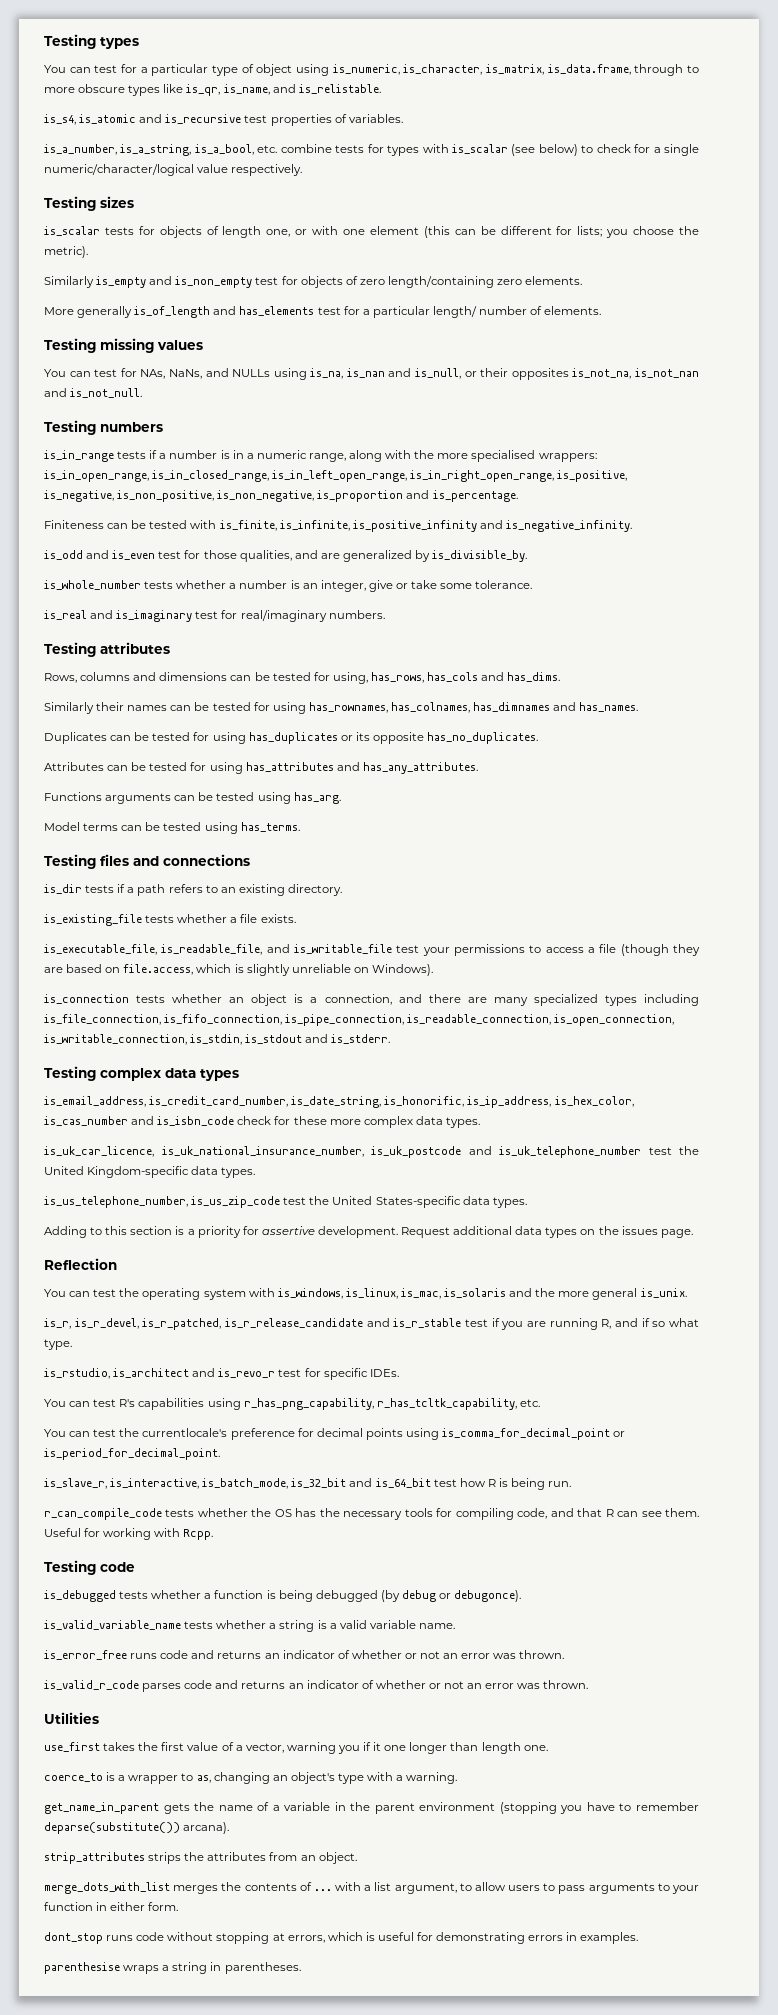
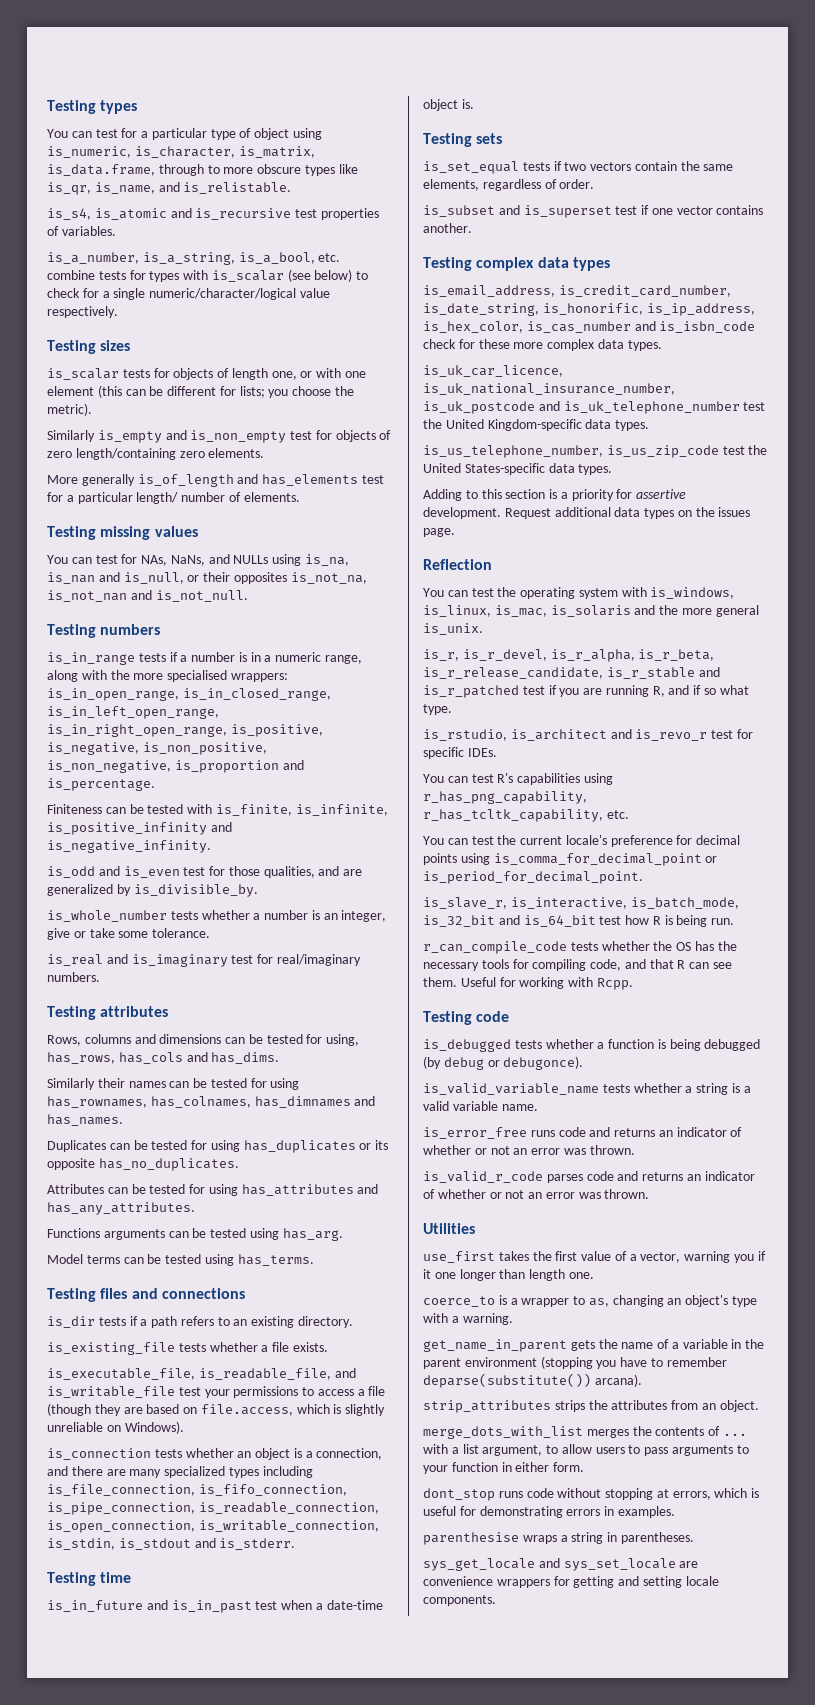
(391, 1039) none -> [47,1572,132,1586] [47,1600,383,1613] [423,99,474,111] [423,133,503,147] [423,161,734,174] [423,179,595,191] [423,205,764,218] [423,223,472,233] // Testing time // is_in_future and is_in_past test when a date-time object is. // Testing sets // is_set_equal tests if two vectors contain the same elements, regardless of order. // is_subset and is_superset test if one vector contains another.
[142,1318,462,1330] is_r_patched, is_r_release_candidate and is_r_stable -> [550,649,715,662] [423,667,720,679] [423,685,519,698] is_r_alpha, is_r_beta, is_r_release_candidate, is_r_stable and is_r_patched
[142,1428,228,1437] currentlocale's -> [520,835,607,845] current locale's
(301, 1968) none -> [423,1558,699,1571] [423,1576,719,1588] [423,1595,496,1606] // sys_get_locale and sys_set_locale are convenience wrappers for getting and setting locale components.

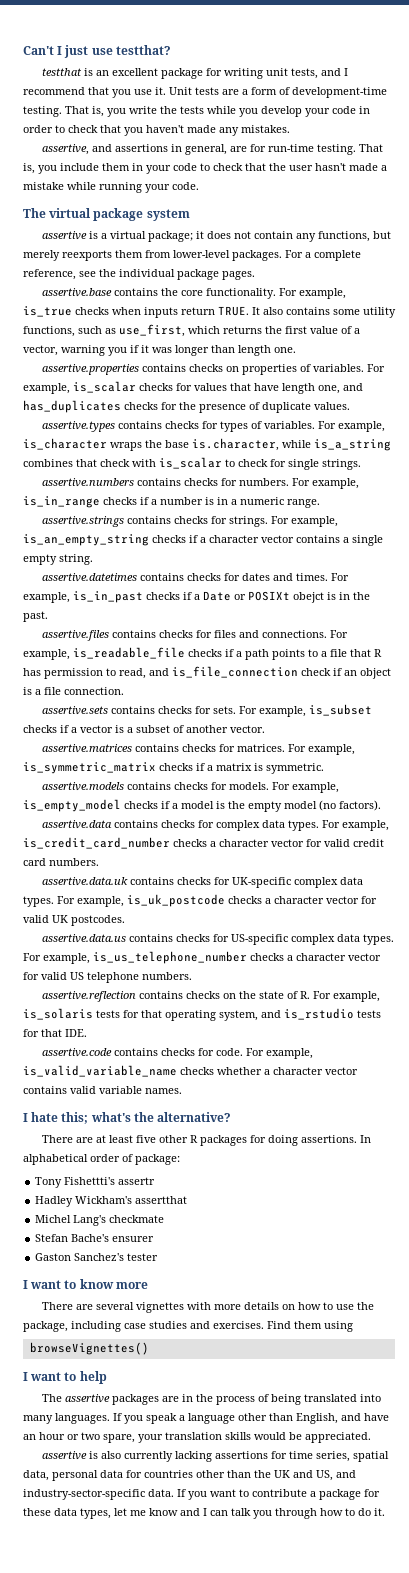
[47,100,138,114] [47,128,323,140] [47,146,315,158] [47,164,358,176] [47,182,292,195] [47,208,379,220] [47,226,116,236] [47,252,341,265] [47,269,369,282] [47,288,330,300] [47,306,118,318] [47,340,131,354] [47,368,367,380] [47,385,355,398] [47,403,92,416] [47,430,392,443] [47,448,265,460] [47,474,384,487] [47,492,300,504] [47,526,198,540] [47,554,350,566] [47,572,367,584] [47,590,248,602] [47,624,161,638] [47,652,363,665] [47,670,288,682] [47,688,331,701] [47,706,219,719] [47,724,323,737] [47,742,267,755] [47,760,304,773] [47,778,155,791] [47,804,388,816] [47,822,232,835] [47,840,211,853] [47,866,363,878] [47,884,258,897] [47,910,387,922] [47,928,211,940] [47,954,361,967] [47,972,100,982] [47,1006,169,1020] [47,1034,360,1046] [47,1052,280,1064] [47,1078,300,1090] [47,1096,376,1108] [47,1114,123,1126] [47,1140,389,1153] [47,1158,239,1171] [47,1184,379,1196] [47,1202,195,1215] [47,1228,343,1241] [47,1254,314,1266] [47,1288,245,1302] [47,1316,354,1328] [47,1342,328,1355] [47,1368,356,1380] [47,1386,386,1398] [47,1403,386,1416] [47,1421,184,1434] [47,1448,383,1460] [47,1466,313,1478] [47,1484,347,1496] [47,1502,379,1515] [47,1520,379,1533] [47,1538,296,1550] [47,1572,132,1586] [47,1600,383,1613] [423,99,474,111] [423,133,503,147] [423,161,734,174] [423,179,595,191] [423,205,764,218] [423,223,472,233] [423,257,610,271] [423,285,731,297] [423,303,755,316] [423,321,756,333] [423,339,662,351] [423,365,563,377] [423,383,675,395] [423,401,766,414] [423,419,650,431] [423,445,768,458] [423,463,613,475] [423,489,687,501] [423,507,751,519] [423,528,455,537] [423,559,492,570] [423,587,735,599] [423,605,759,617] [423,623,483,635] [423,649,715,662] [423,667,720,679] [423,685,749,698] [423,704,452,715] [423,729,753,741] [423,747,497,759] [423,773,613,785] [423,791,587,804] [423,809,629,822] [423,835,741,847] [423,853,718,866] [423,871,643,884] [423,897,739,909] [423,915,735,927] [423,941,737,954] [423,959,733,971] [423,977,633,990] [423,1011,510,1025] [423,1039,761,1052] [423,1056,584,1070] [423,1083,751,1095] [423,1101,538,1111] [423,1127,743,1139] [423,1145,635,1155] [423,1171,755,1183] [423,1189,650,1199] [423,1223,475,1234] [423,1251,529,1263] Testing types // You can test for a particular type of object using is_numeric, is_character, is_matrix, is_data.frame, through to more obscure types like is_qr, is_name, and is_relistable. // is_s4, is_atomic and is_recursive test properties of variables. // is_a_number, is_a_string, is_a_bool, etc. combine tests for types with is_scalar (see below) to check for a single numeric/character/logical value respectively. // Testing sizes // is_scalar tests for objects of length one, or with one element (this can be different for lists; you choose the metric). // Similarly is_empty and is_non_empty test for objects of zero length/containing zero elements. // More generally is_of_length and has_elements test for a particular length/ number of elements. // Testing missing values // You can test for NAs, NaNs, and NULLs using is_na, is_nan and is_null, or their opposites is_not_na, is_not_nan and is_not_null. // Testing numbers // is_in_range tests if a number is in a numeric range, along with the more specialised wrappers: is_in_open_range, is_in_closed_range, is_in_left_open_range, is_in_right_open_range, is_positive, is_negative, is_non_positive, is_non_negative, is_proportion and is_percentage. // Finiteness can be tested with is_finite, is_infinite, is_positive_infinity and is_negative_infinity. // is_odd and is_even test for those qualities, and are generalized by is_divisible_by. // is_whole_number tests whether a number is an integer, give or take some tolerance. // is_real and is_imaginary test for real/imaginary numbers. // Testing attributes // Rows, columns and dimensions can be tested for using, has_rows, has_cols and has_dims. // Similarly their names can be tested for using has_rownames, has_colnames, has_dimnames and has_names. // Duplicates can be tested for using has_duplicates or its opposite has_no_duplicates. // Attributes can be tested for using has_attributes and has_any_attributes. // Functions arguments can be tested using has_arg. // Model terms can be tested using has_terms. // Testing files and connections // is_dir tests if a path refers to an existing directory. // is_existing_file tests whether a file exists. // is_executable_file, is_readable_file, and is_writable_file test your permissions to access a file (though they are based on file.access, which is slightly unreliable on Windows). // is_connection tests whether an object is a connection, and there are many specialized types including is_file_connection, is_fifo_connection, is_pipe_connection, is_readable_connection, is_open_connection, is_writable_connection, is_stdin, is_stdout and is_stderr. // Testing time // is_in_future and is_in_past test when a date-time object is. // Testing sets // is_set_equal tests if two vectors contain the same elements, regardless of order. // is_subset and is_superset test if one vector contains another. // Testing complex data types // is_email_address, is_credit_card_number, is_date_string, is_honorific, is_ip_address, is_hex_color, is_cas_number and is_isbn_code check for these more complex data types. // is_uk_car_licence, is_uk_national_insurance_number, is_uk_postcode and is_uk_telephone_number test the United Kingdom-specific data types. // is_us_telephone_number, is_us_zip_code test the United States-specific data types. // Adding to this section is a priority for assertive development. Request additional data types on the issues page. // Reflection // You can test the operating system with is_windows, is_linux, is_mac, is_solaris and the more general is_unix. // is_r, is_r_devel, is_r_alpha, is_r_beta, is_r_release_candidate, is_r_stable and is_r_patched test if you are running R, and if so what type. // is_rstudio, is_architect and is_revo_r test for specific IDEs. // You can test R's capabilities using r_has_png_capability, r_has_tcltk_capability, etc. // You can test the current locale's preference for decimal points using is_comma_for_decimal_point or is_period_for_decimal_point. // is_slave_r, is_interactive, is_batch_mode, is_32_bit and is_64_bit test how R is being run. // r_can_compile_code tests whether the OS has the necessary tools for compiling code, and that R can see them. Useful for working with Rcpp. // Testing code // is_debugged tests whether a function is being debugged (by debug or debugonce). // is_valid_variable_name tests whether a string is a valid variable name. // is_error_free runs code and returns an indicator of whether or not an error was thrown. // is_valid_r_code parses code and returns an indicator of whether or not an error was thrown. // Utilities // use_first takes -> [23,45,171,58] [42,68,349,79] [23,87,387,98] [23,106,370,117] [23,125,290,136] [42,144,384,155] [23,163,387,174] [23,182,199,193] [23,208,190,221] [42,231,392,242] [23,250,361,261] [23,269,255,280] [42,288,347,299] [23,306,396,318] [23,324,262,337] Can't I just use testthat? // testthat is an excellent package for writing unit tests, and I recommend that you use it. Unit tests are a form of development-time testing. That is, you write the tests while you develop your code in order to check that you haven't made any mistakes. // assertive, and assertions in general, are for run-time testing. That is, you include them in your code to check that the user hasn't made a mistake while running your code. // The virtual package system // assertive is a virtual package; it does not contain any functions, but merely reexports them from lower-level packages. For a complete reference, see the individual package pages. // assertive.base contains the core functionality. For example, is_true checks when inputs return TRUE. It also contains some utility functions, such as use_first, which returns
[434,1272,456,1279] one -> [152,347,172,353] was
[423,1295,758,1307] [423,1313,513,1325] [423,1339,765,1352] [423,1356,727,1369] [423,1373,642,1388] [423,1400,759,1413] [423,1426,747,1439] [423,1444,749,1456] [423,1462,585,1474] [423,1488,760,1501] [423,1506,675,1518] [423,1532,694,1545] [423,1558,699,1571] [423,1576,719,1588] [423,1595,496,1606] coerce_to is a wrapper to as, changing an object's type with a warning. // get_name_in_parent gets the name of a variable in the parent environment (stopping you have to remember deparse(substitute()) arcana). // strip_attributes strips the attributes from an object. // merge_dots_with_list merges the contents of ... with a list argument, to allow users to pass arguments to your function in either form. // dont_stop runs code without stopping at errors, which is useful for demonstrating errors in examples. // parenthesise wraps a string in parentheses. // sys_get_locale and sys_set_locale are convenience wrappers for getting and setting locale components. -> [42,364,386,375] [23,381,363,394] [23,400,350,413] [42,421,386,432] [23,438,391,451] [23,457,361,470] [42,478,360,489] [23,496,320,508] [42,516,339,527] [23,534,383,546] [23,554,93,565] [42,573,350,582] [23,591,370,603] [23,611,48,622] [42,630,349,641] [23,647,382,660] [23,666,391,679] [23,687,124,695] [42,704,373,717] [23,725,265,733] [42,744,356,755] [23,762,324,774] [42,782,340,793] [23,799,381,812] [42,820,390,831] [23,837,384,849] [23,858,99,866] [42,877,364,888] [23,894,377,907] [23,915,125,926] [42,934,395,945] [23,951,381,964] [23,972,192,983] [42,991,381,1002] [23,1008,381,1021] [23,1029,87,1037] [42,1048,314,1059] [23,1065,358,1077] [23,1086,182,1094] [23,1112,232,1124] [42,1135,372,1146] [23,1154,180,1165] [35,1177,156,1188] [35,1196,188,1207] [35,1215,165,1226] [35,1234,155,1242] [35,1253,159,1261] [23,1279,148,1289] [42,1302,375,1313] [23,1321,353,1332] [29,1342,149,1355] [23,1371,107,1384] [42,1394,382,1405] [23,1413,389,1424] [23,1432,371,1443] [42,1451,390,1462] [23,1470,356,1481] [23,1489,380,1500] [23,1508,385,1519] assertive.properties contains checks on properties of variables. For example, is_scalar checks for values that have length one, and has_duplicates checks for the presence of duplicate values. // assertive.types contains checks for types of variables. For example, is_character wraps the base is.character, while is_a_string combines that check with is_scalar to check for single strings. // assertive.numbers contains checks for numbers. For example, is_in_range checks if a number is in a numeric range. // assertive.strings contains checks for strings. For example, is_an_empty_string checks if a character vector contains a single empty string. // assertive.datetimes contains checks for dates and times. For example, is_in_past checks if a Date or POSIXt obejct is in the past. // assertive.files contains checks for files and connections. For example, is_readable_file checks if a path points to a file that R has permission to read, and is_file_connection check if an object is a file connection. // assertive.sets contains checks for sets. For example, is_subset checks if a vector is a subset of another vector. // assertive.matrices contains checks for matrices. For example, is_symmetric_matrix checks if a matrix is symmetric. // assertive.models contains checks for models. For example, is_empty_model checks if a model is the empty model (no factors). // assertive.data contains checks for complex data types. For example, is_credit_card_number checks a character vector for valid credit card numbers. // assertive.data.uk contains checks for UK-specific complex data types. For example, is_uk_postcode checks a character vector for valid UK postcodes. // assertive.data.us contains checks for US-specific complex data types. For example, is_us_telephone_number checks a character vector for valid US telephone numbers. // assertive.reflection contains checks on the state of R. For example, is_solaris tests for that operating system, and is_rstudio tests for that IDE. // assertive.code contains checks for code. For example, is_valid_variable_name checks whether a character vector contains valid variable names. // I hate this; what's the alternative? // There are at least five other R packages for doing assertions. In alphabetical order of package: // Tony Fishettti's assertr // Hadley Wickham's assertthat // Michel Lang's checkmate // Stefan Bache's ensurer // Gaston Sanchez's tester // I want to know more // There are several vignettes with more details on how to use the package, including case studies and exercises. Find them using // browseVignettes() // I want to help // The assertive packages are in the process of being translated into many languages. If you speak a language other than English, and have an hour or two spare, your translation skills would be appreciated. // assertive is also currently lacking assertions for time series, spatial data, personal data for countries other than the UK and US, and industry-sector-specific data. If you want to contribute a package for these data types, let me know and I can talk you through how to do it.

